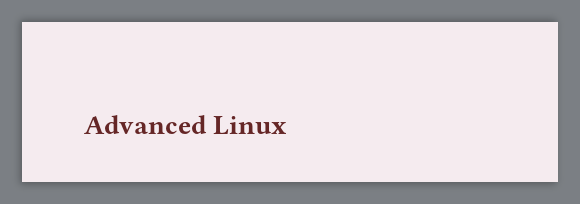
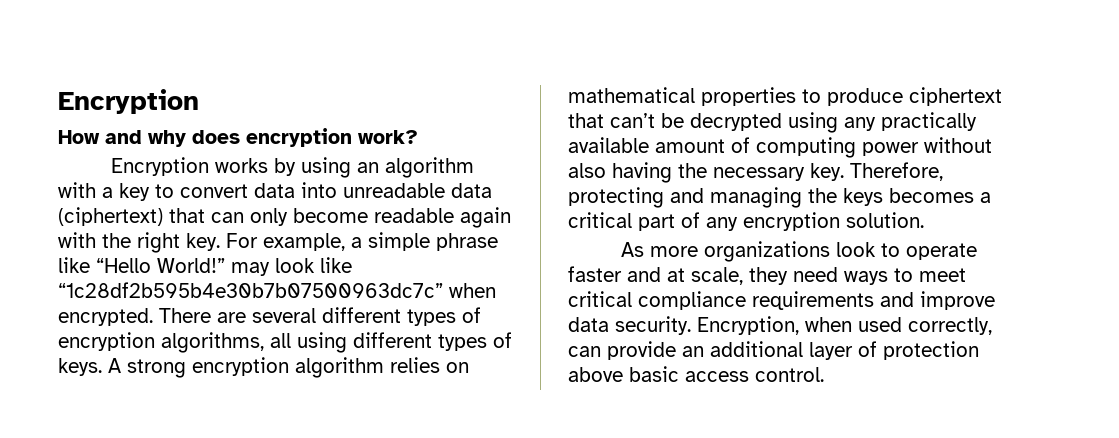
[84,115,288,135] Advanced Linux -> [58,89,199,114] [58,128,418,147] [110,157,474,178] [58,182,492,201] [58,207,511,228] [58,232,498,253] [58,257,352,276] [58,282,496,298] [58,307,481,326] [58,332,512,353] [58,357,469,378] [568,87,1002,106] [568,112,977,133] [568,137,992,158] [568,162,943,183] [568,187,991,208] [568,212,924,231] [620,241,977,262] [568,266,966,285] [568,291,995,310] [568,316,992,335] [568,341,979,360] [568,366,824,382] Encryption // How and why does encryption work? // Encryption works by using an algorithm with a key to convert data into unreadable data (ciphertext) that can only become readable again with the right key. For example, a simple phrase like “Hello World!” may look like “1c28df2b595b4e30b7b07500963dc7c” when encrypted. There are several different types of encryption algorithms, all using different types of keys. A strong encryption algorithm relies on mathematical properties to produce ciphertext that can’t be decrypted using any practically available amount of computing power without also having the necessary key. Therefore, protecting and managing the keys becomes a critical part of any encryption solution. // As more organizations look to operate faster and at scale, they need ways to meet critical compliance requirements and improve data security. Encryption, when used correctly, can provide an additional layer of protection above basic access control.

